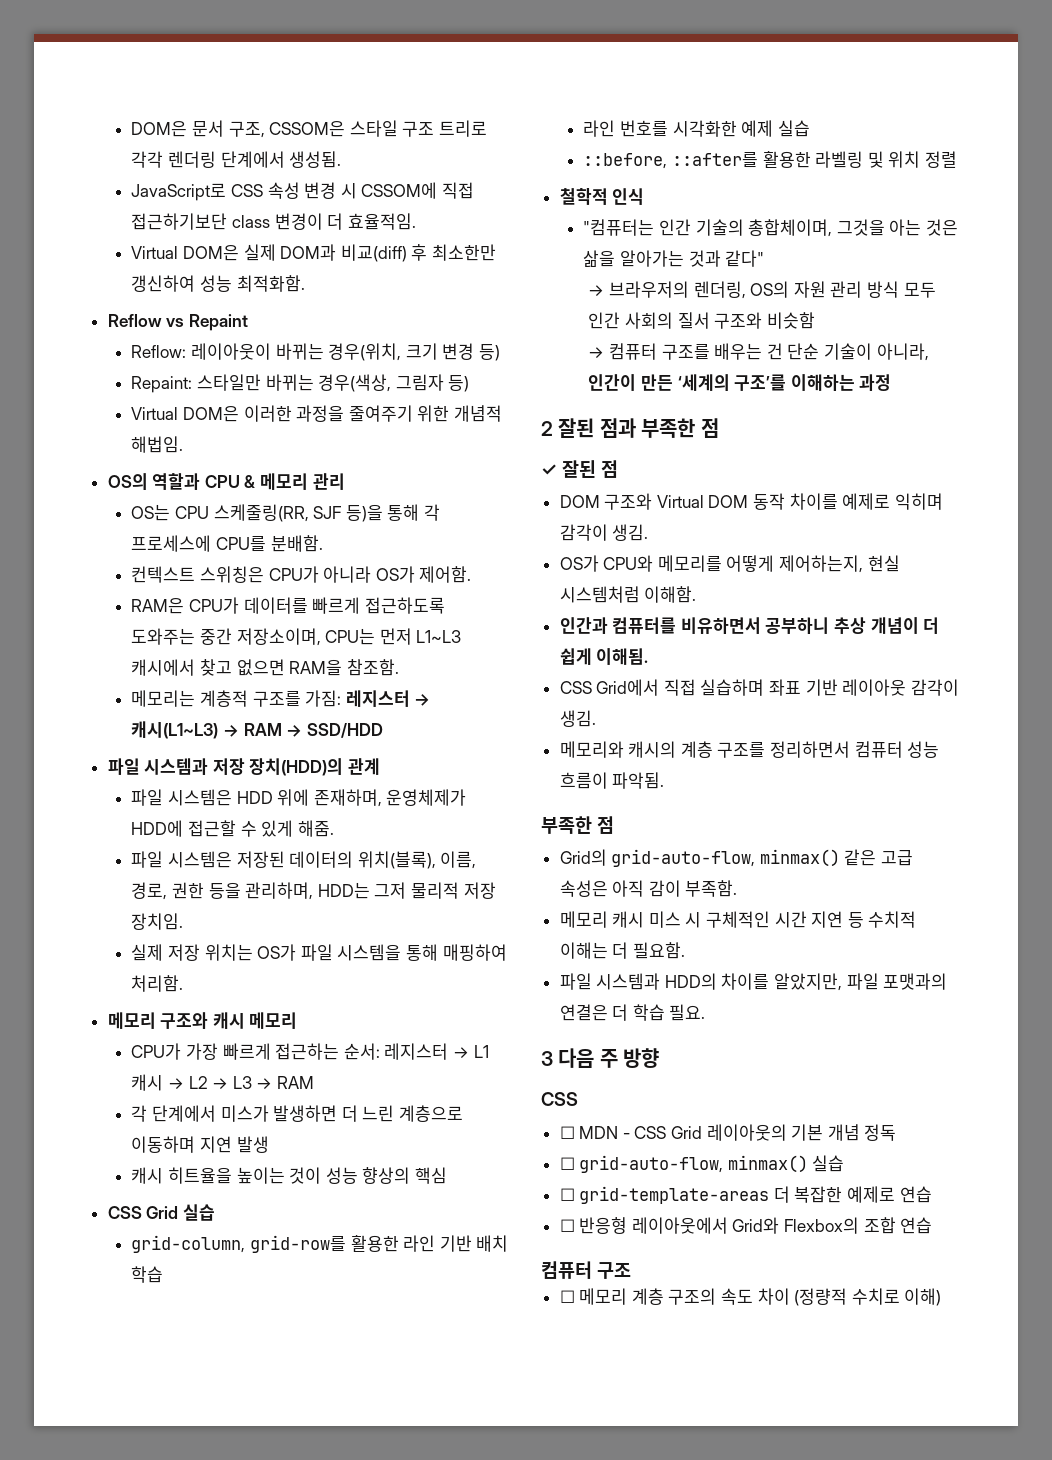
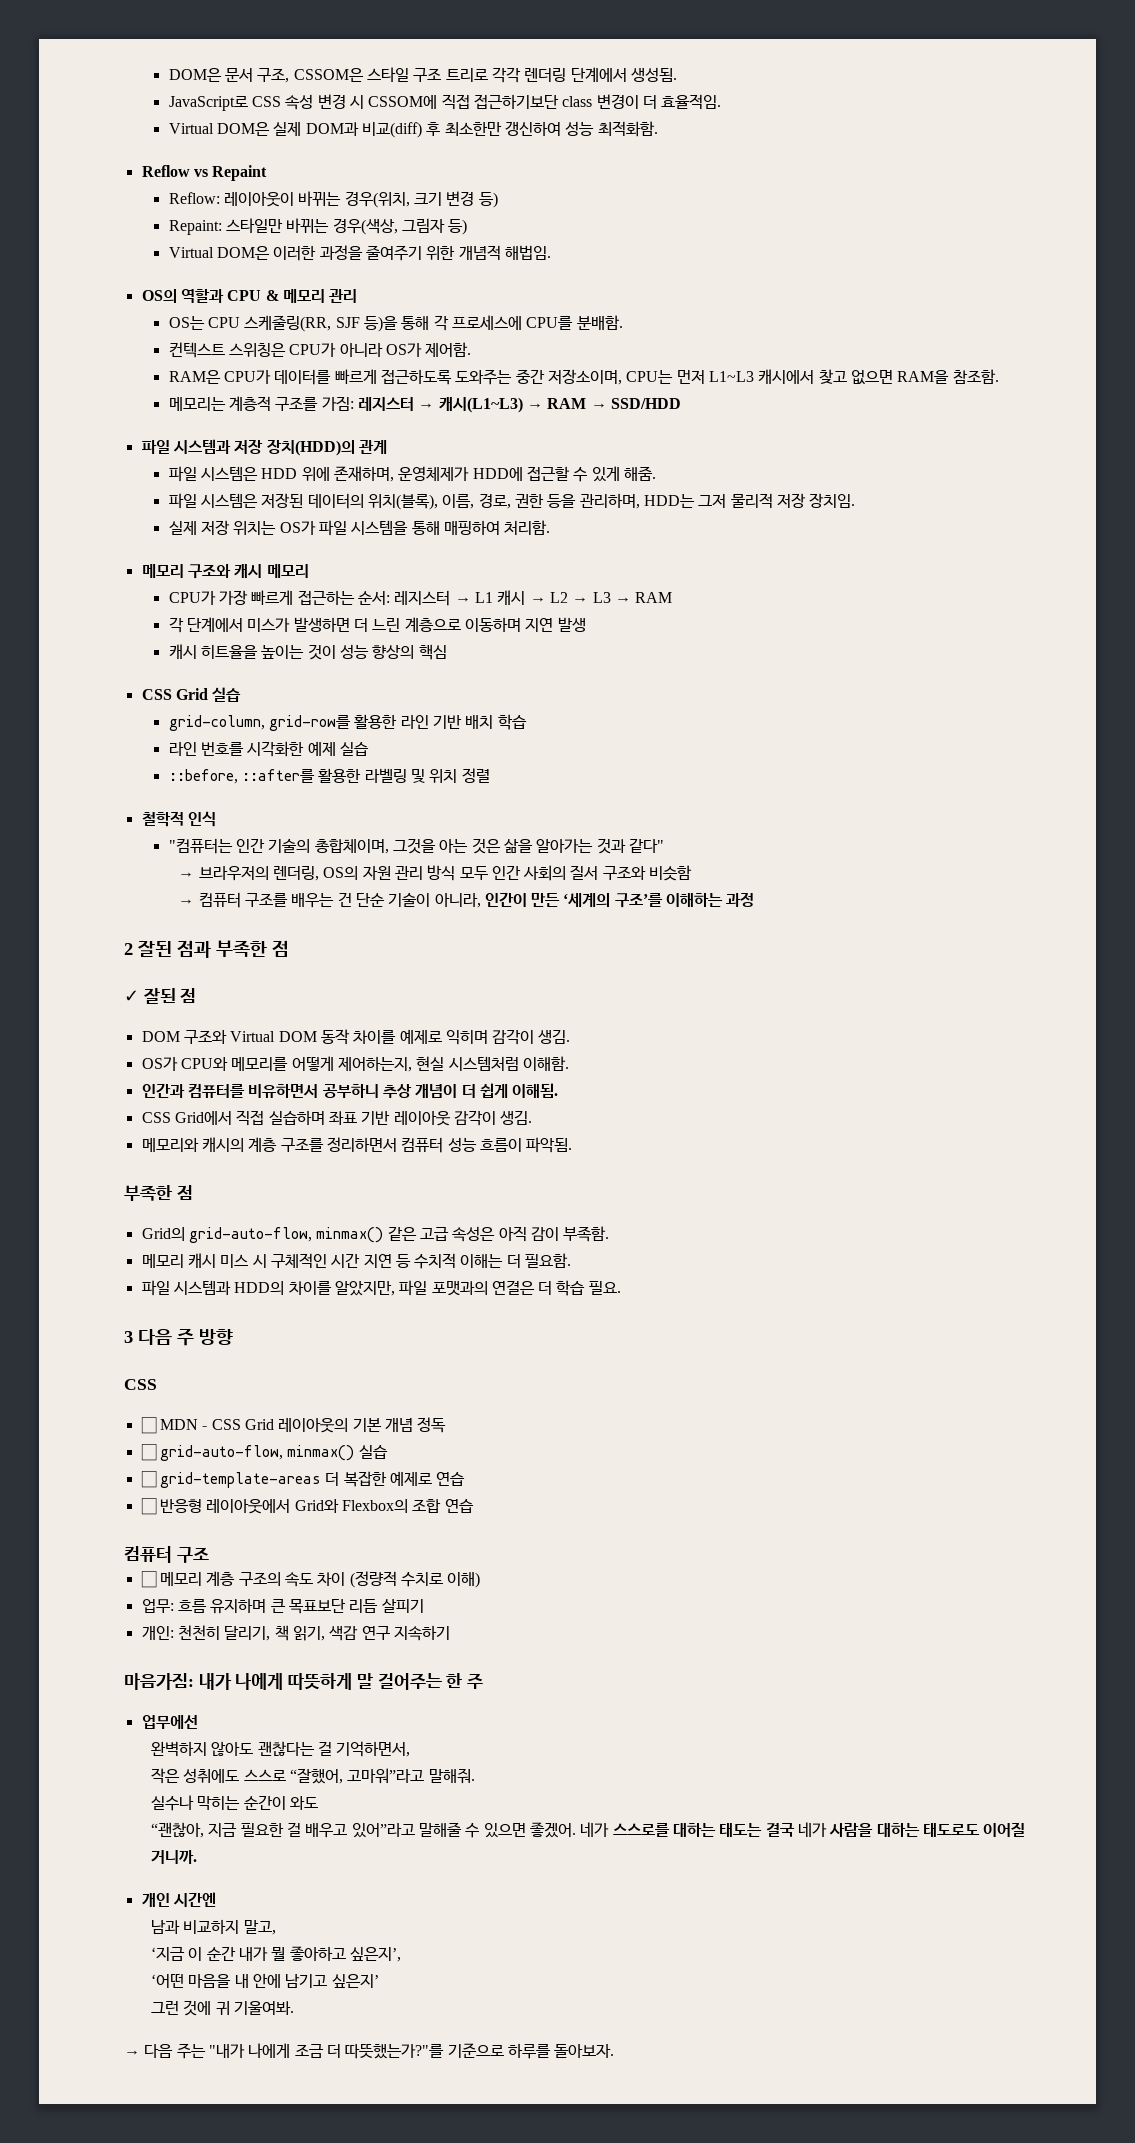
(942, 1297) none -> [141,1598,424,1614] [141,1625,450,1641] [124,1673,484,1690] [141,1715,198,1729] [151,1741,411,1757] [151,1768,475,1784] [151,1795,319,1811] [151,1822,1026,1838] [151,1850,198,1864] [141,1892,216,1907] [151,1919,276,1935] [151,1946,402,1962] [151,1973,379,1988] [151,2000,295,2016] [124,2043,615,2059] // 업무: 흐름 유지하며 큰 목표보단 리듬 살피기 // 개인: 천천히 달리기, 책 읽기, 색감 연구 지속하기 // 마음가짐: 내가 나에게 따뜻하게 말 걸어주는 한 주 // 업무에선 // 완벽하지 않아도 괜찮다는 걸 기억하면서, // 작은 성취에도 스스로 “잘했어, 고마워”라고 말해줘. // 실수나 막히는 순간이 와도 // “괜찮아, 지금 필요한 걸 배우고 있어”라고 말해줄 수 있으면 좋겠어. 네가 스스로를 대하는 태도는 결국 네가 사람을 대하는 태도로도 이어질 거니까. // 개인 시간엔 // 남과 비교하지 말고, // ‘지금 이 순간 내가 뭘 좋아하고 싶은지’, // ‘어떤 마음을 내 안에 남기고 싶은지’ // 그런 것에 귀 기울여봐. // → 다음 주는 "내가 나에게 조금 더 따뜻했는가?"를 기준으로 하루를 돌아보자.

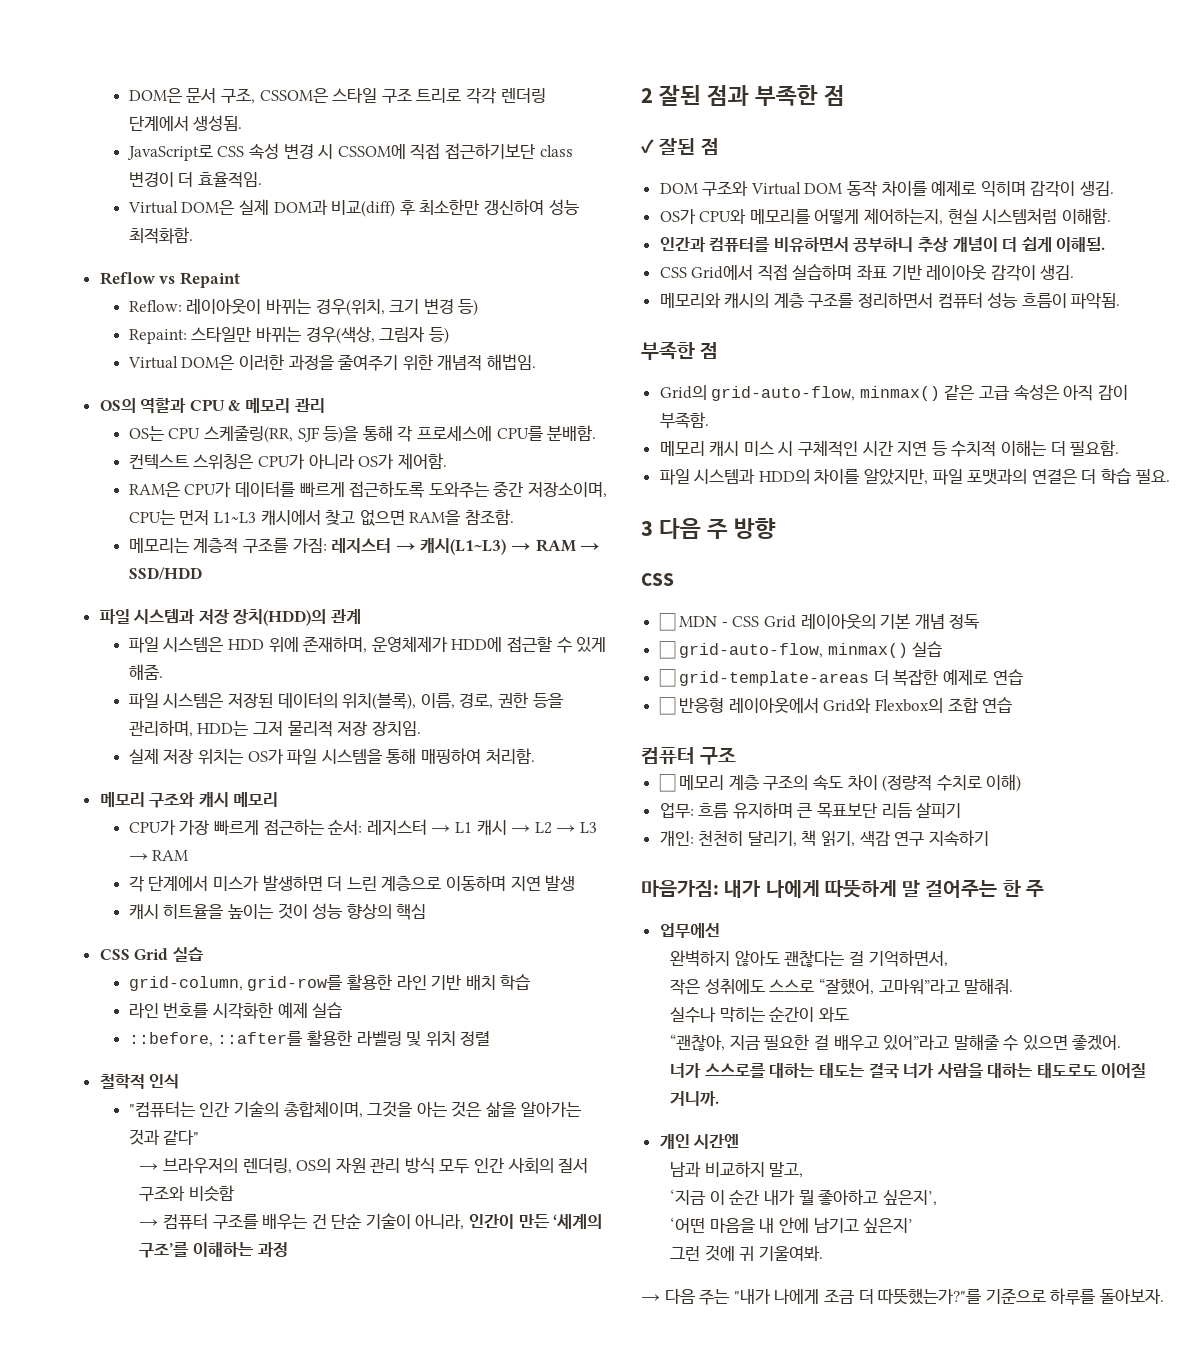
[580,1822,610,1837] 네가 -> [670,1063,702,1078] // 너가
[797,1822,827,1837] 네가 -> [903,1063,935,1078] 너가

